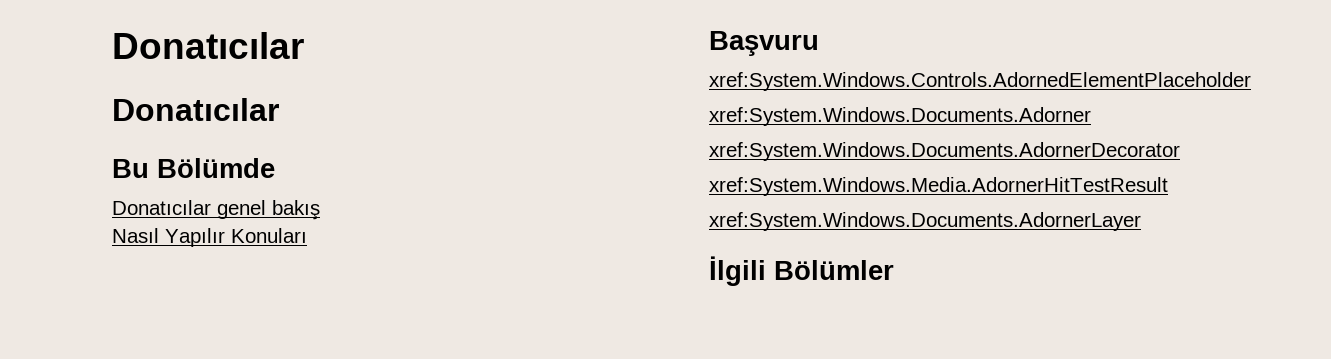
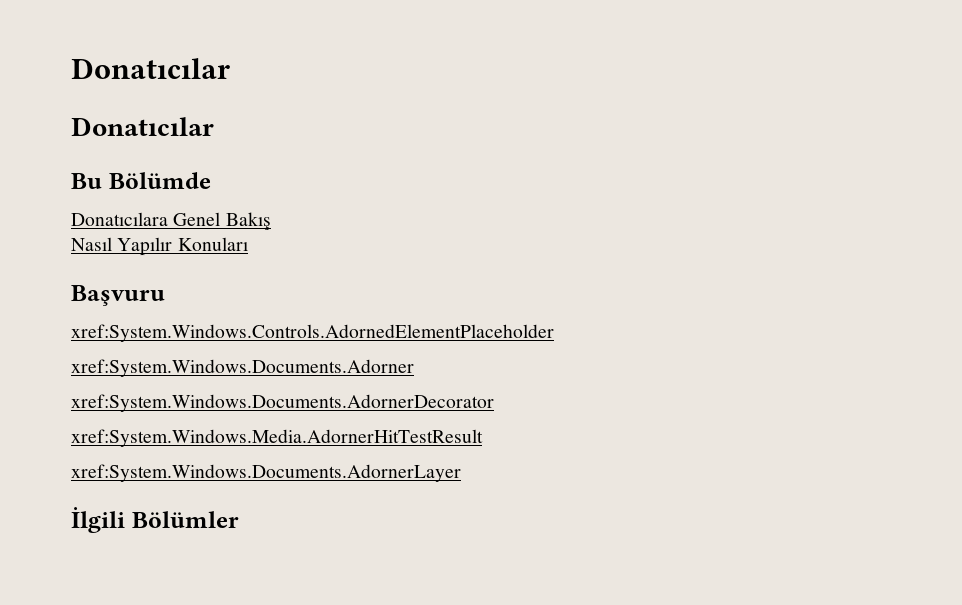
[112,200,320,220] Donatıcılar genel bakış -> [71,212,271,230] Donatıcılara Genel Bakış

